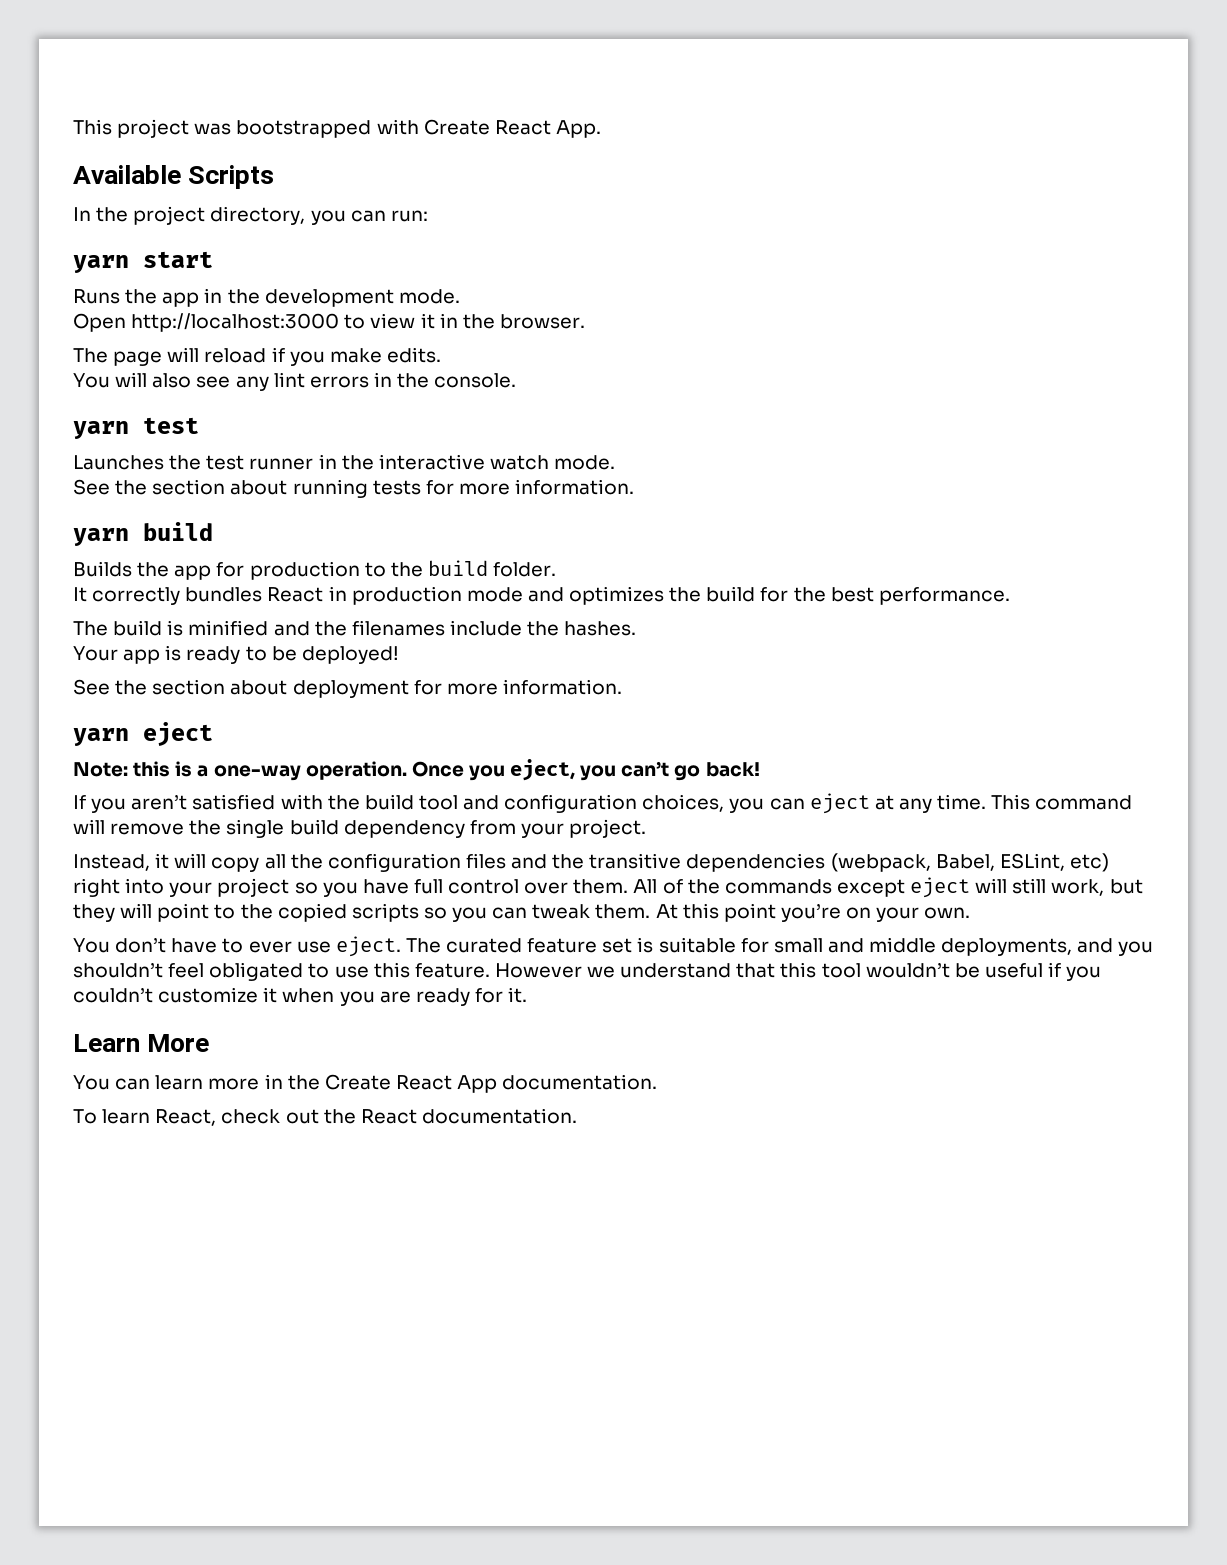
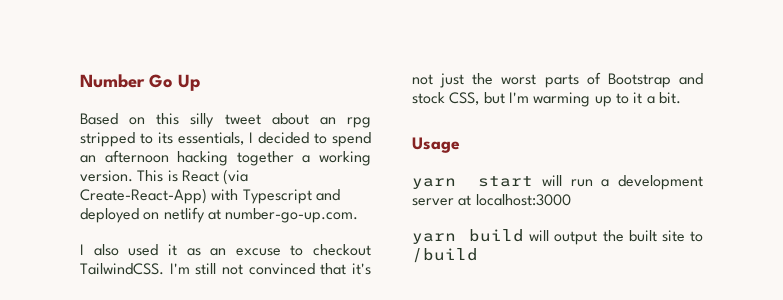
[73,119,601,138] [73,165,275,189] [73,206,428,225] [73,251,213,273] [73,288,460,307] [73,313,585,332] [73,347,441,366] [73,372,517,391] [73,417,199,439] [73,454,616,470] [73,479,635,498] [73,522,213,546] [73,560,557,580] [73,586,1010,605] [73,620,637,636] [73,645,399,664] [73,679,622,698] [73,722,213,746] [73,759,760,781] [73,793,1133,814] [73,819,647,838] [73,853,1109,872] [73,877,1143,898] [73,903,971,922] [73,936,1154,957] [73,962,1102,981] [73,987,528,1006] [73,1034,210,1052] [73,1074,658,1093] [73,1108,577,1126] This project was bootstrapped with Create React App. // Available Scripts // In the project directory, you can run: // yarn start // Runs the app in the development mode. // Open http://localhost:3000 to view it in the browser. // The page will reload if you make edits. // You will also see any lint errors in the console. // yarn test // Launches the test runner in the interactive watch mode. // See the section about running tests for more information. // yarn build // Builds the app for production to the build folder. // It correctly bundles React in production mode and optimizes the build for the best performance. // The build is minified and the filenames include the hashes. // Your app is ready to be deployed! // See the section about deployment for more information. // yarn eject // Note: this is a one-way operation. Once you eject, you can’t go back! // If you aren’t satisfied with the build tool and configuration choices, you can eject at any time. This command will remove the single build dependency from your project. // Instead, it will copy all the configuration files and the transitive dependencies (webpack, Babel, ESLint, etc) right into your project so you have full control over them. All of the commands except eject will still work, but they will point to the copied scripts so you can tweak them. At this point you’re on your own. // You don’t have to ever use eject. The curated feature set is suitable for small and middle deployments, and you shouldn’t feel obligated to use this feature. However we understand that this tool wouldn’t be useful if you couldn’t customize it when you are ready for it. // Learn More // You can learn more in the Create React App documentation. // To learn React, check out the React documentation. -> [80,74,200,91] [80,113,371,128] [80,132,371,147] [80,150,371,166] [80,169,249,185] [80,188,340,204] [80,207,359,223] [80,244,371,256] [80,263,371,275] [412,72,703,88] [412,92,681,107] [412,137,460,153] [412,175,703,190] [412,194,571,206] [412,229,703,245] [412,248,478,263] Number Go Up // Based on this silly tweet about an rpg stripped to its essentials, I decided to spend an afternoon hacking together a working version. This is React (via Create-React-App) with Typescript and deployed on netlify at number-go-up.com. // I also used it as an excuse to checkout TailwindCSS. I'm still not convinced that it's not just the worst parts of Bootstrap and stock CSS, but I'm warming up to it a bit. // Usage // yarn start will run a development server at localhost:3000 // yarn build will output the built site to /build

